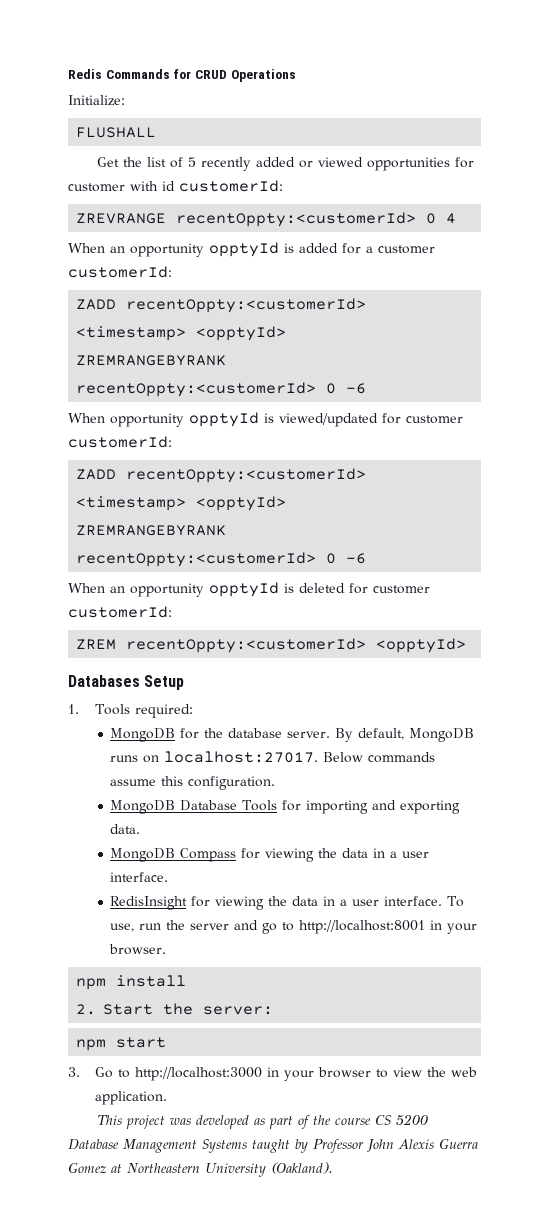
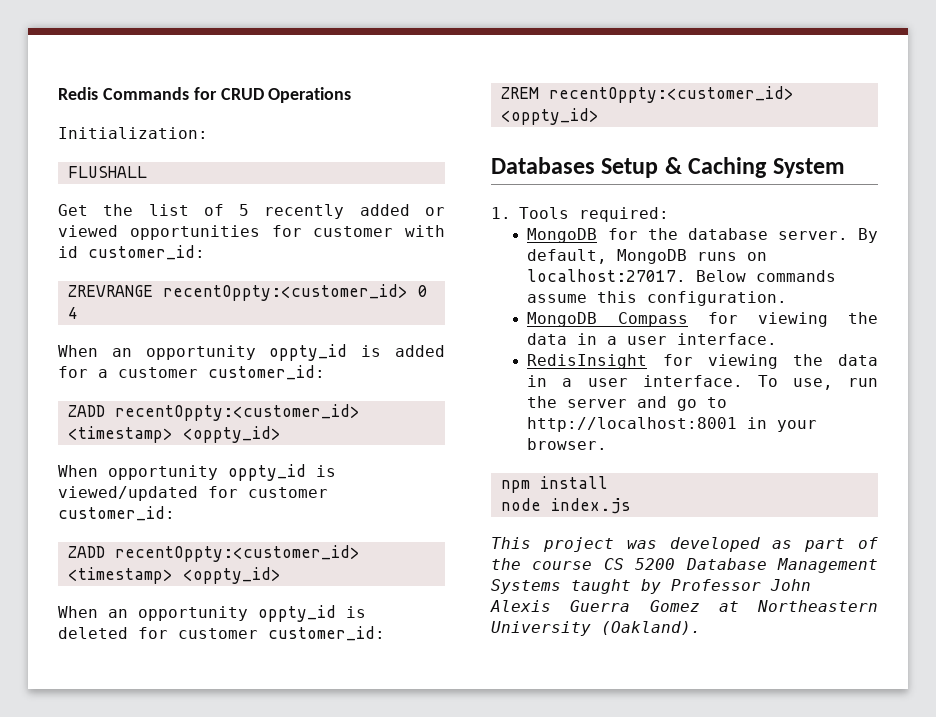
[68,95,125,106] Initialize: -> [58,127,208,139] Initialization:
[179,180,283,192] customerId: -> [88,245,205,260] customer_id:
[176,212,417,227] recentOppty:<customerId> -> [162,284,408,301] recentOppty:<customer_id>
[209,242,279,257] opptyId -> [269,344,348,361] oppty_id
[68,266,172,278] [76,298,367,313] [76,326,287,341] [76,355,227,366] [76,382,367,397] customerId: // ZADD recentOppty:<customerId> <timestamp> <opptyId> // ZREMRANGEBYRANK recentOppty:<customerId> 0 -6 -> [208,365,325,380] [67,404,360,421] [67,426,281,443] customer_id: // ZADD recentOppty:<customer_id> <timestamp> <oppty_id>
[189,412,259,427] opptyId -> [228,464,306,481] oppty_id
[68,436,172,448] [76,468,367,483] [76,496,287,511] [76,525,227,536] [76,552,367,567] [68,582,279,597] customerId: // ZADD recentOppty:<customerId> <timestamp> <opptyId> // ZREMRANGEBYRANK recentOppty:<customerId> 0 -6 // When an opportunity opptyId -> [58,506,175,521] [67,545,360,562] [67,567,281,584] [58,605,336,622] customer_id: // ZADD recentOppty:<customer_id> <timestamp> <oppty_id> // When an opportunity oppty_id
[68,606,172,618] customerId: -> [268,626,385,641] customer_id:
[126,638,467,653] recentOppty:<customerId> <opptyId> -> [548,86,794,103] [500,108,599,125] recentOppty:<customer_id> <oppty_id>
(185, 682) none -> [664,157,845,178] & Caching System
[110,800,461,814] [110,824,141,834] // MongoDB Database Tools for importing and exporting data. -> (788, 298) none
[76,1003,274,1015] [76,1037,167,1051] [68,1067,477,1081] [94,1091,167,1105] 2. Start the server: // npm start // 3. Go to http://localhost:3000 in your browser to view the web application. -> [500,498,631,514] node index.js

